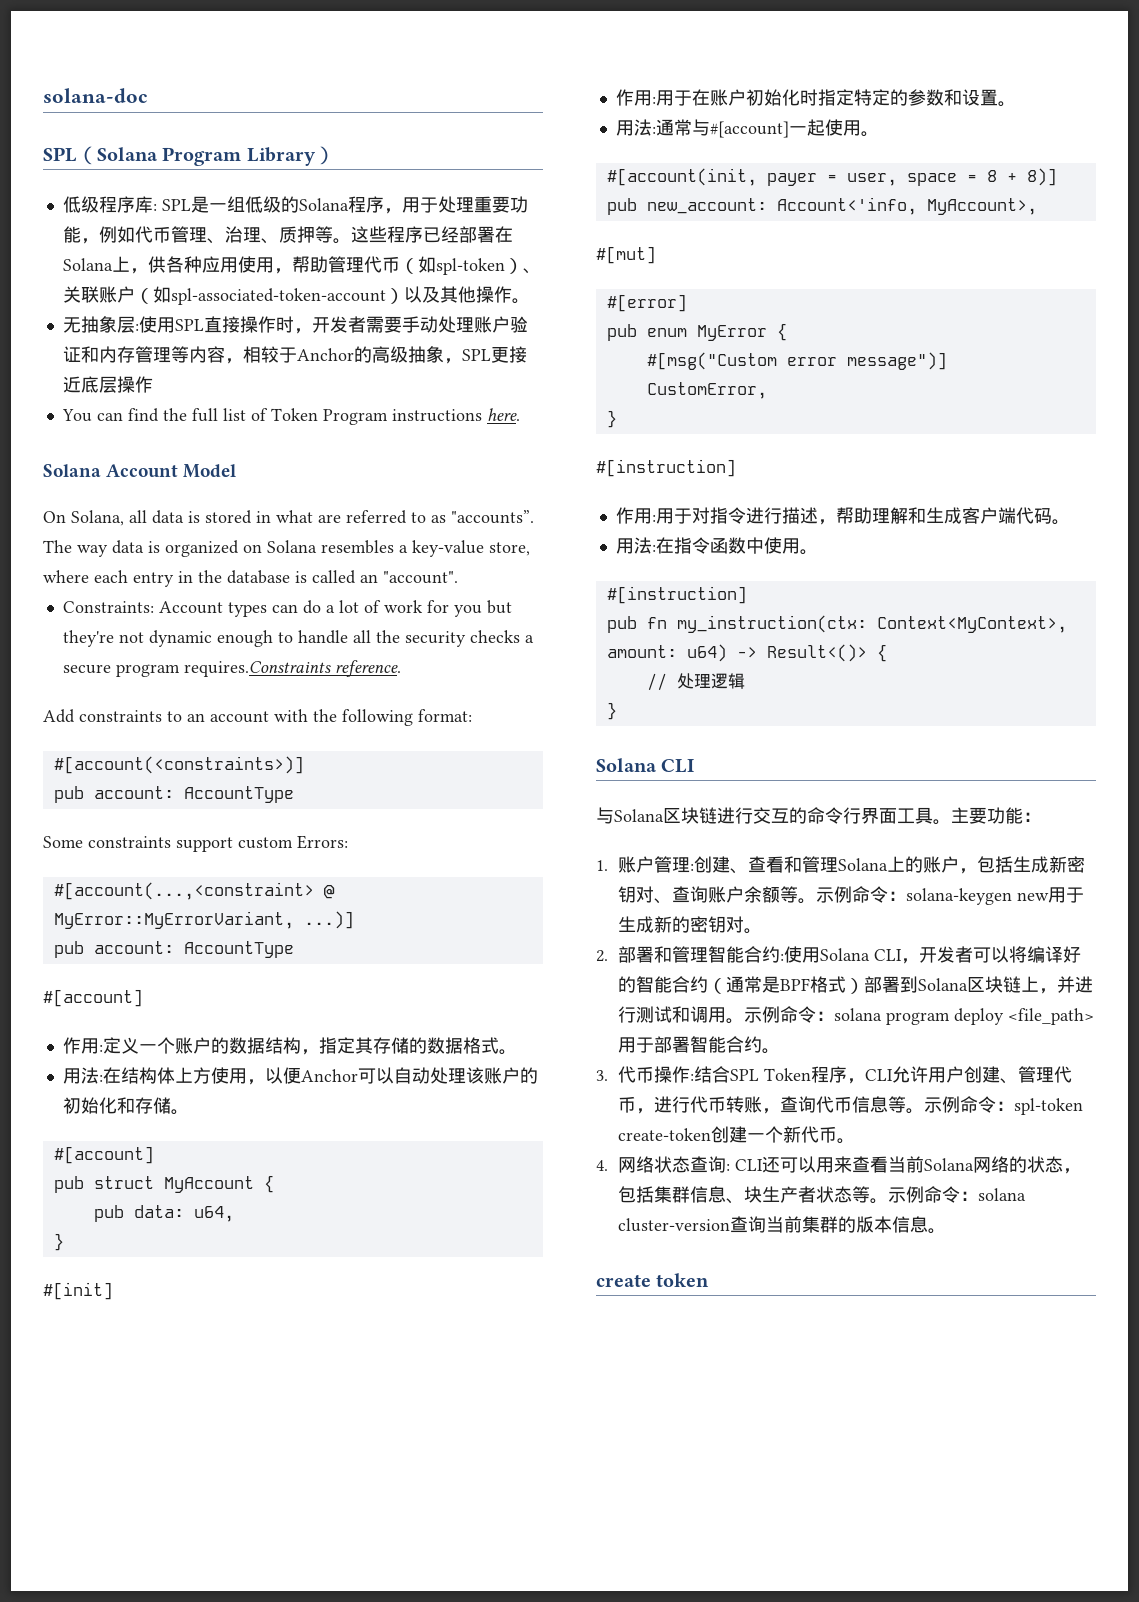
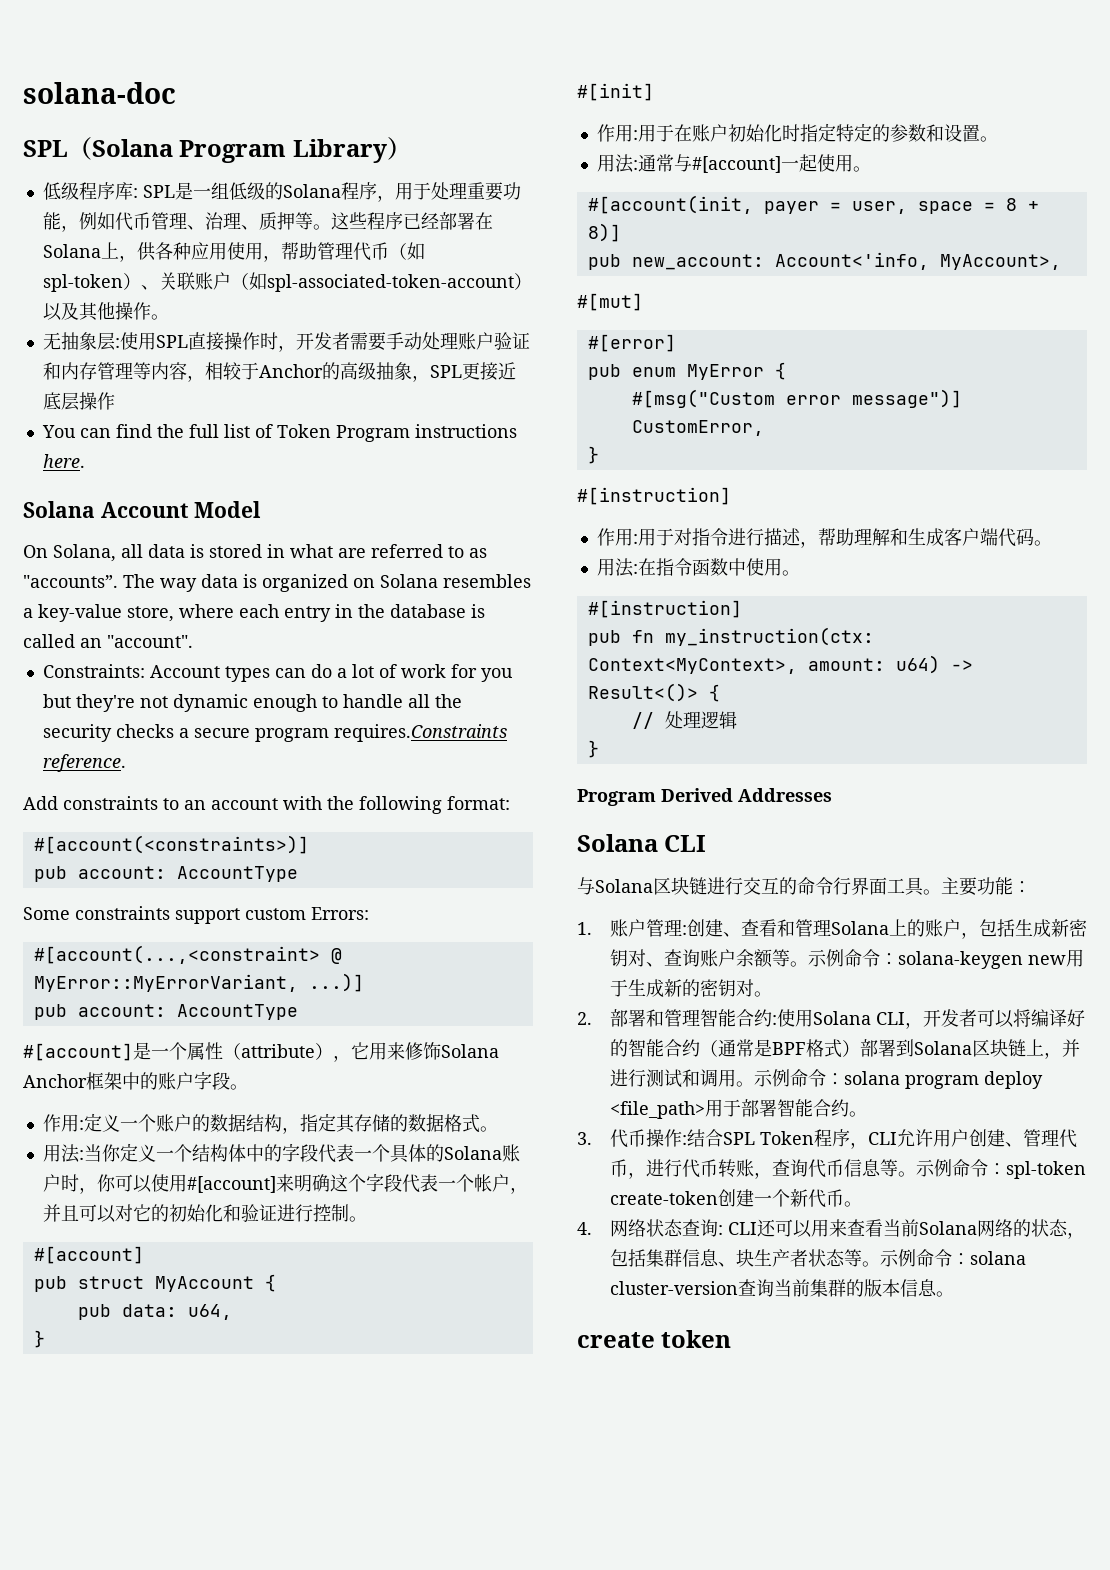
(143, 998) none -> [133,1042,499,1062] [23,1071,248,1090] 是一个属性（attribute），它用来修饰Solana Anchor框架中的账户字段。
[102,1067,538,1085] [62,1097,171,1114] 在结构体上方使用，以便Anchor可以自动处理该账户的初始化和存储 -> [83,1143,520,1163] [42,1173,528,1194] [42,1204,349,1223] 当你定义一个结构体中的字段代表一个具体的Solana账户时，你可以使用#[account]来明确这个字段代表一个帐户，并且可以对它的初始化和验证进行控制
(617, 711) none -> [577,788,832,806] // Program Derived Addresses

